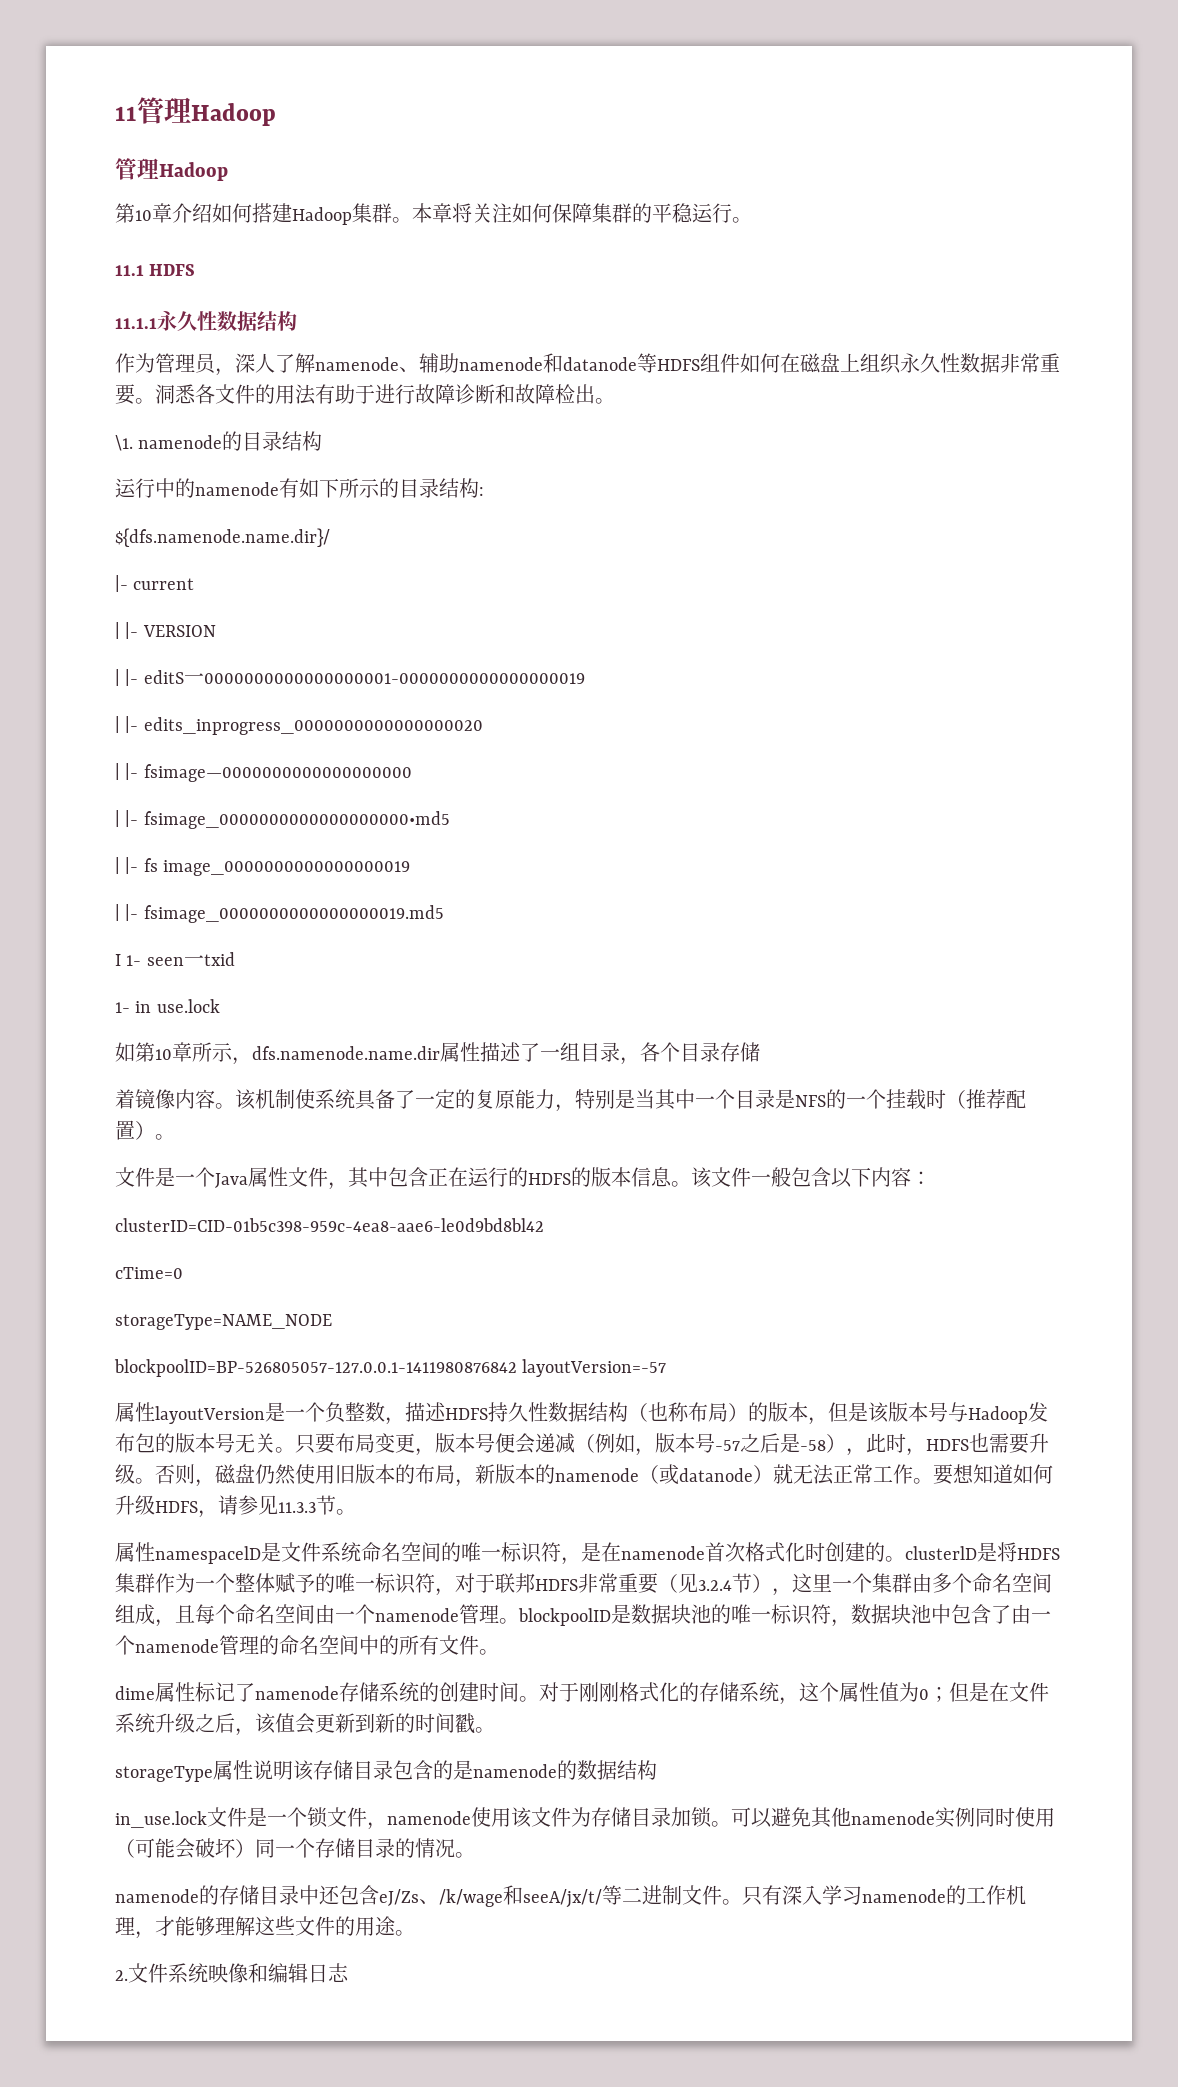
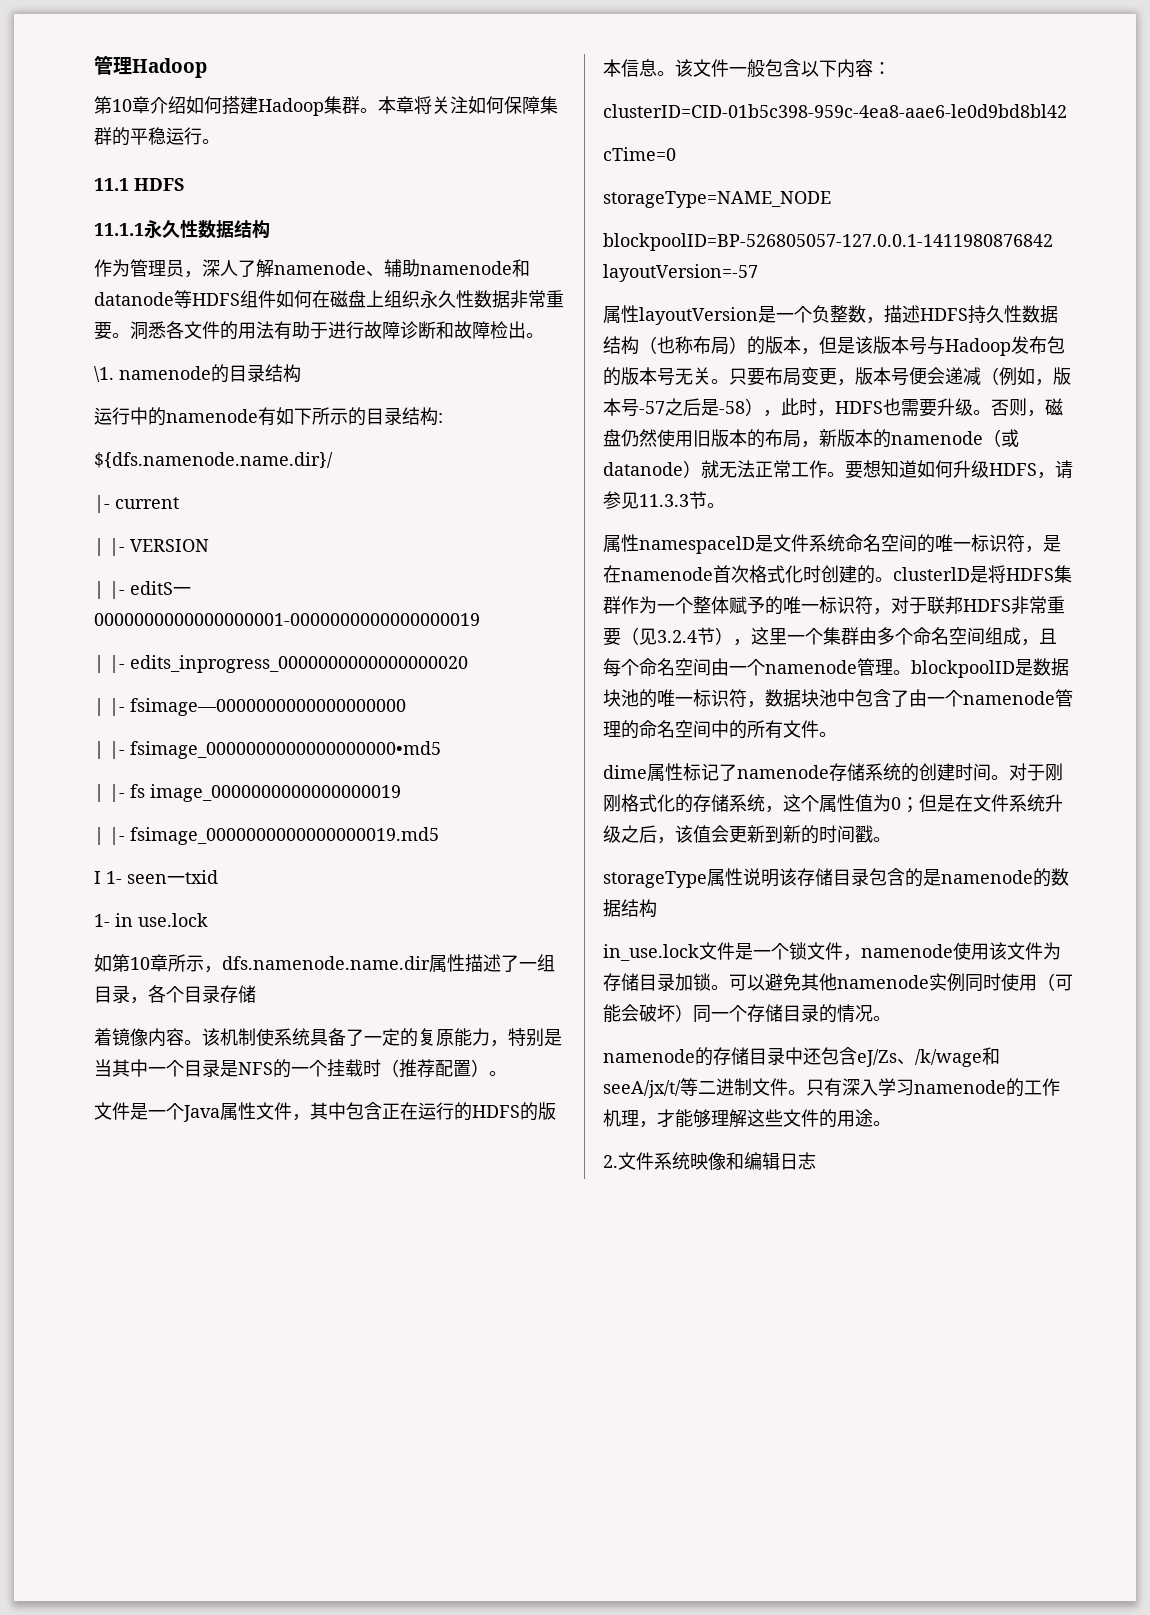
[115,97,276,126] 11管理Hadoop // -> (94, 65) none

